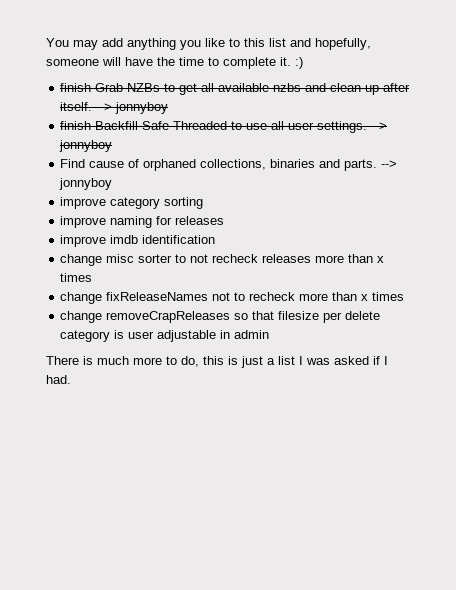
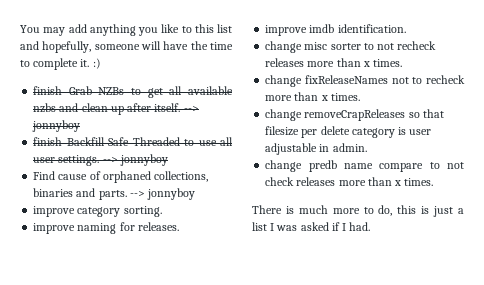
[164,197,204,209] sorting -> [123,206,162,217] sorting.
[175,216,225,225] releases -> [137,222,179,231] releases.
[142,235,216,244] identification -> [337,24,406,33] identification.
[60,273,93,282] times -> [373,59,403,67] times.
[372,292,405,301] times -> [330,93,360,101] times.
[234,330,270,339] admin -> [332,143,367,152] [265,160,464,172] [265,177,434,186] admin. // change predb name compare to not check releases more than x times.

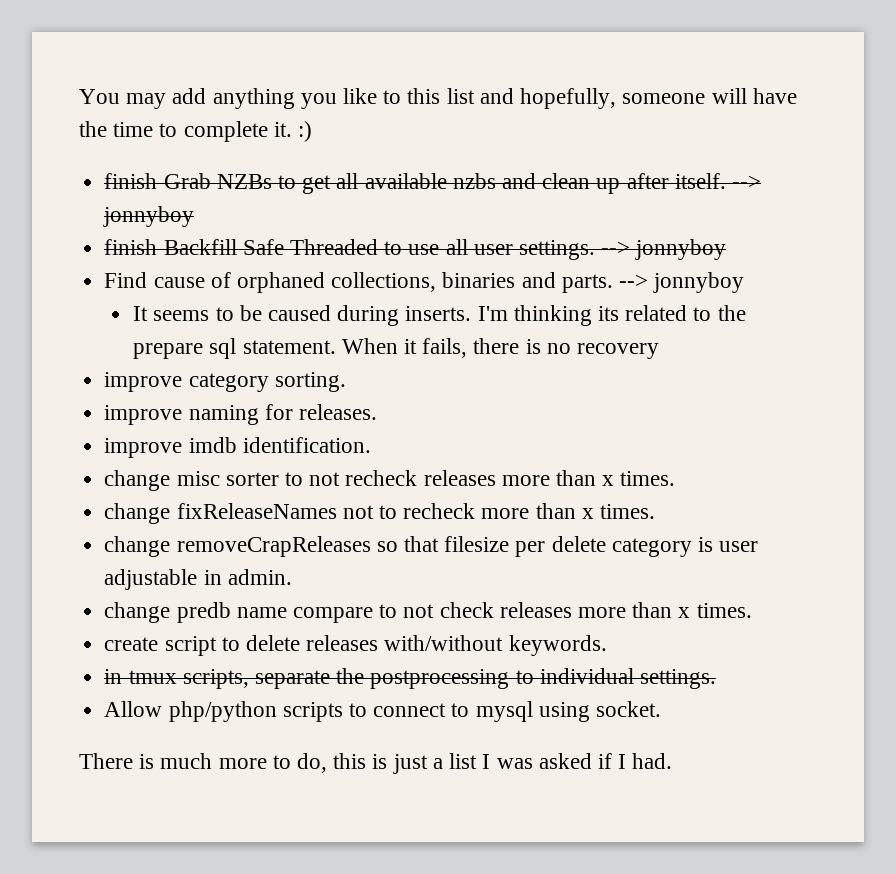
(196, 194) none -> [133,305,746,326] [133,338,660,359] // It seems to be caused during inserts. I'm thinking its related to the prepare sql statement. When it fails, there is no recovery
(434, 182) none -> [104,635,607,656] [104,668,716,689] [104,701,661,722] // create script to delete releases with/without keywords. // in tmux scripts, separate the postprocessing to individual settings. // Allow php/python scripts to connect to mysql using socket.

